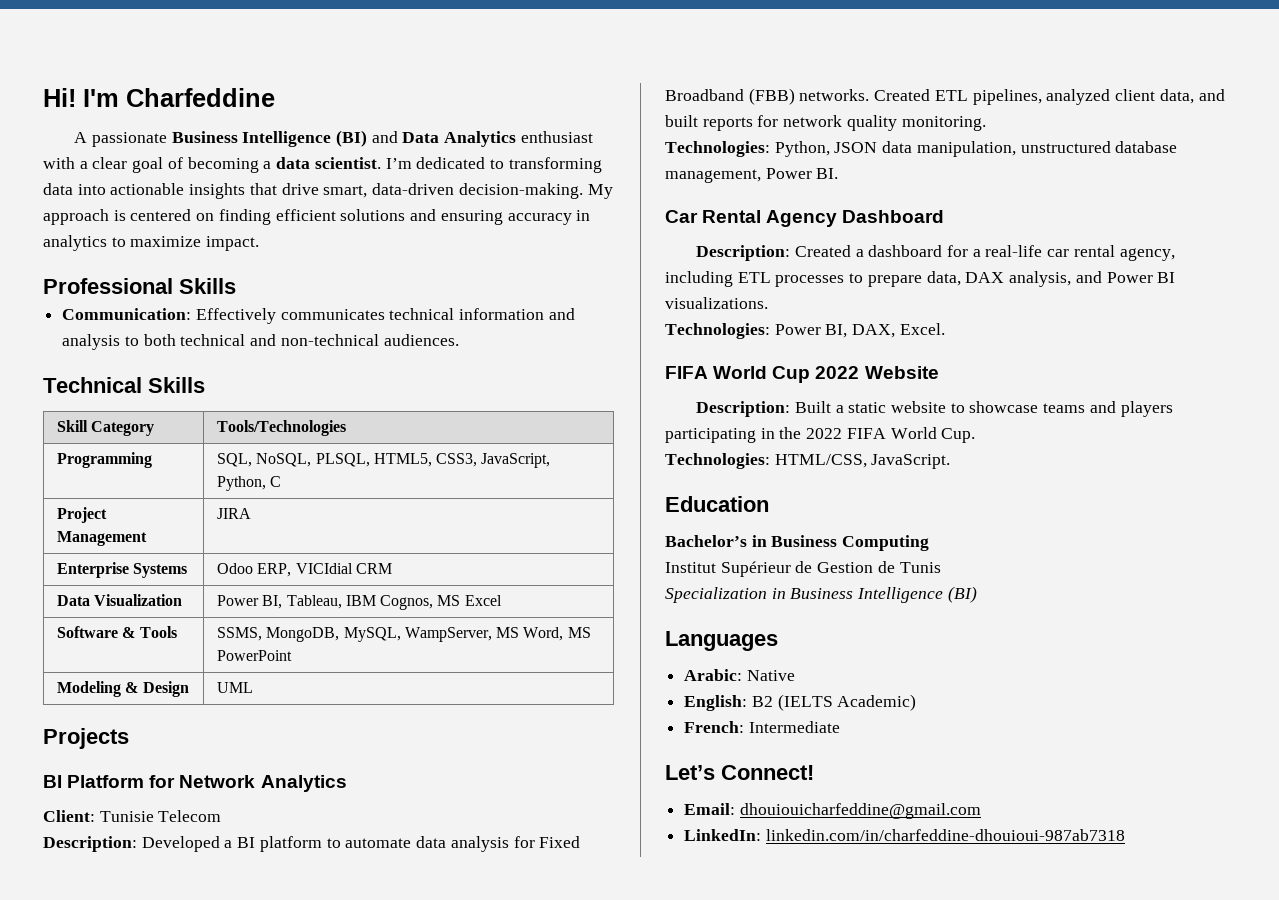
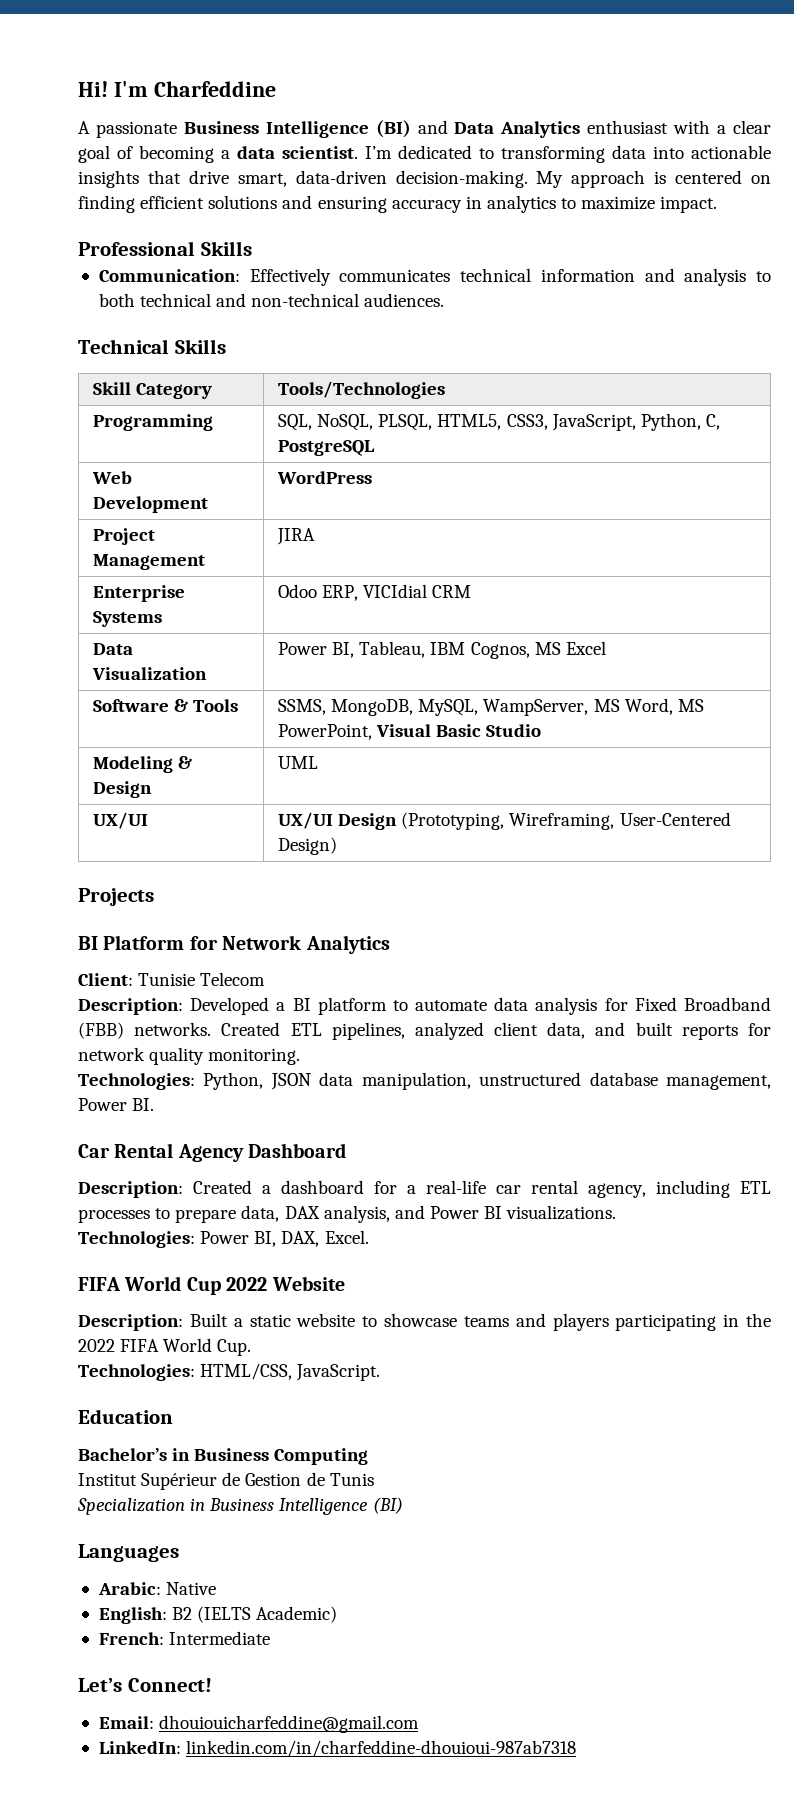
[270,476,282,487] C -> [705,414,720,430] [278,440,376,456] [92,471,133,484] [93,496,209,513] [277,471,373,484] C, PostgreSQL // Web Development | WordPress
[216,650,292,661] PowerPoint -> [278,724,542,740] PowerPoint, Visual Basic Studio
(253, 687) none -> [93,812,149,829] [278,812,731,830] [278,837,338,855] // UX/UI | UX/UI Design (Prototyping, Wireframing, User-Centered Design)

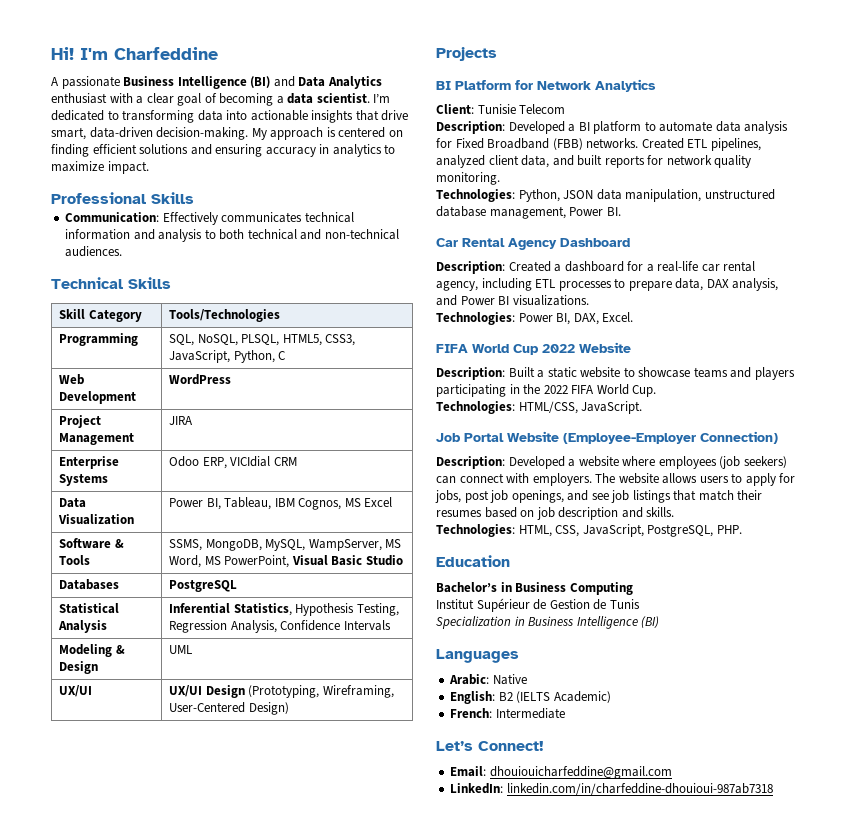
[705,414,720,430] [278,440,376,456] C, PostgreSQL -> [278,351,286,360] C
(542, 730) none -> [59,579,120,590] [169,580,238,592] [59,603,120,614] [58,620,108,633] [169,603,399,616] [169,620,391,633] // Databases | PostgreSQL // Statistical Analysis | Inferential Statistics, Hypothesis Testing, Regression Analysis, Confidence Intervals
(381, 1372) none -> [436,431,778,444] [436,456,787,469] [436,473,796,486] [435,490,763,503] [436,507,675,520] [436,524,742,537] // Job Portal Website (Employee-Employer Connection) // Description: Developed a website where employees (job seekers) can connect with employers. The website allows users to apply for jobs, post job openings, and see job listings that match their resumes based on job description and skills. // Technologies: HTML, CSS, JavaScript, PostgreSQL, PHP.

